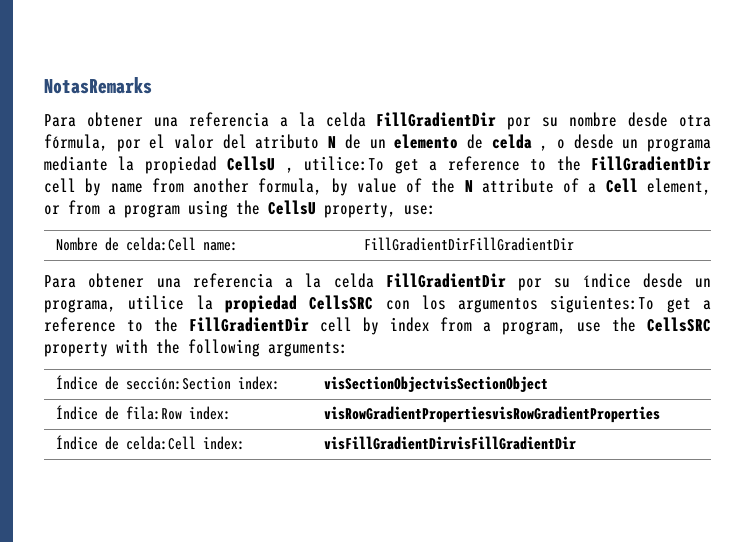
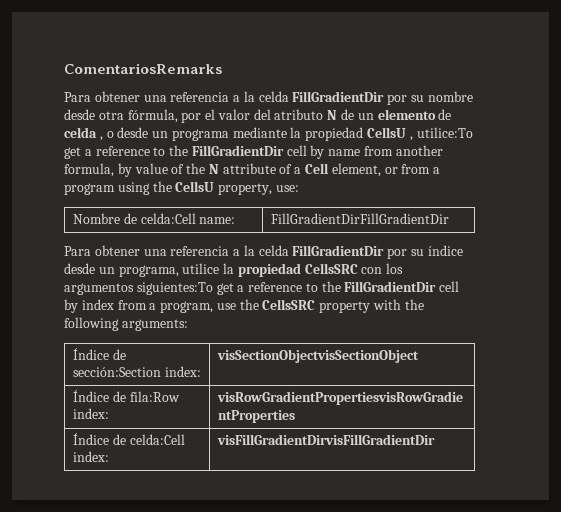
[44,77,152,94] NotasRemarks -> [64,63,222,74] ComentariosRemarks

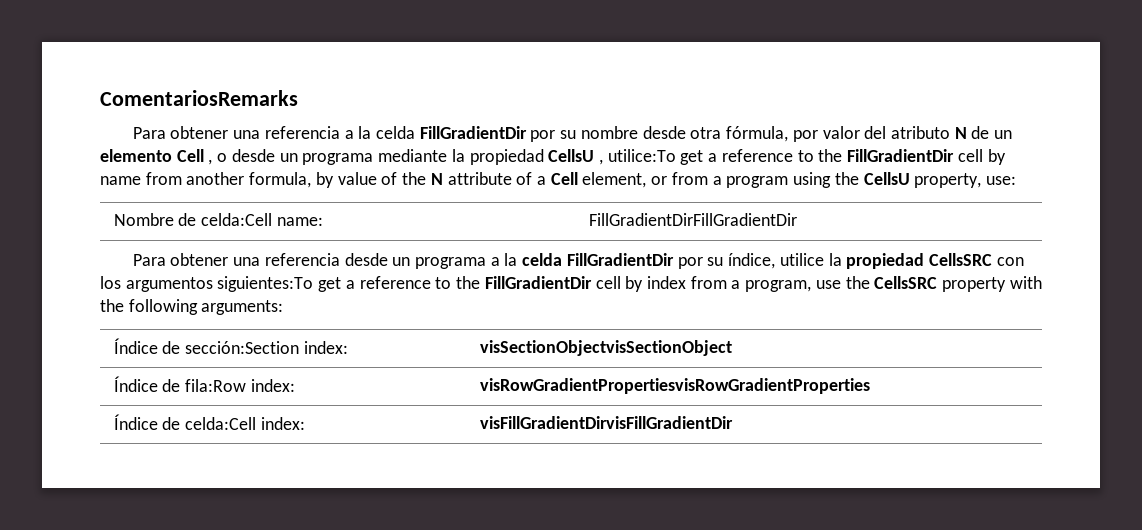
[205,109,216,120] el -> (818, 136) none
[438,109,452,120] [64,127,97,138] de celda -> [176,149,204,162] Cell
[233,245,463,259] [64,263,179,277] a la celda FillGradientDir por su índice desde un programa, -> [344,253,776,269] desde un programa a la celda FillGradientDir por su índice,

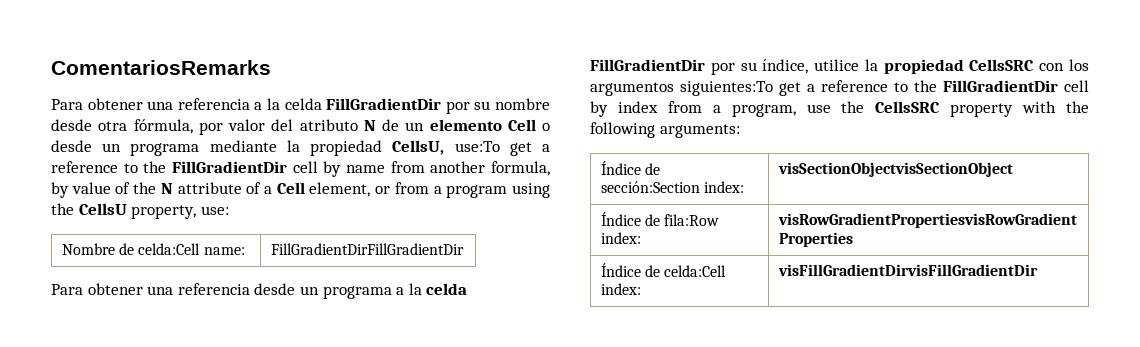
[208,159,213,165] , -> (536, 125) none
[548,149,676,165] CellsU , utilice:To -> [392,140,500,155] CellsU, use:To

